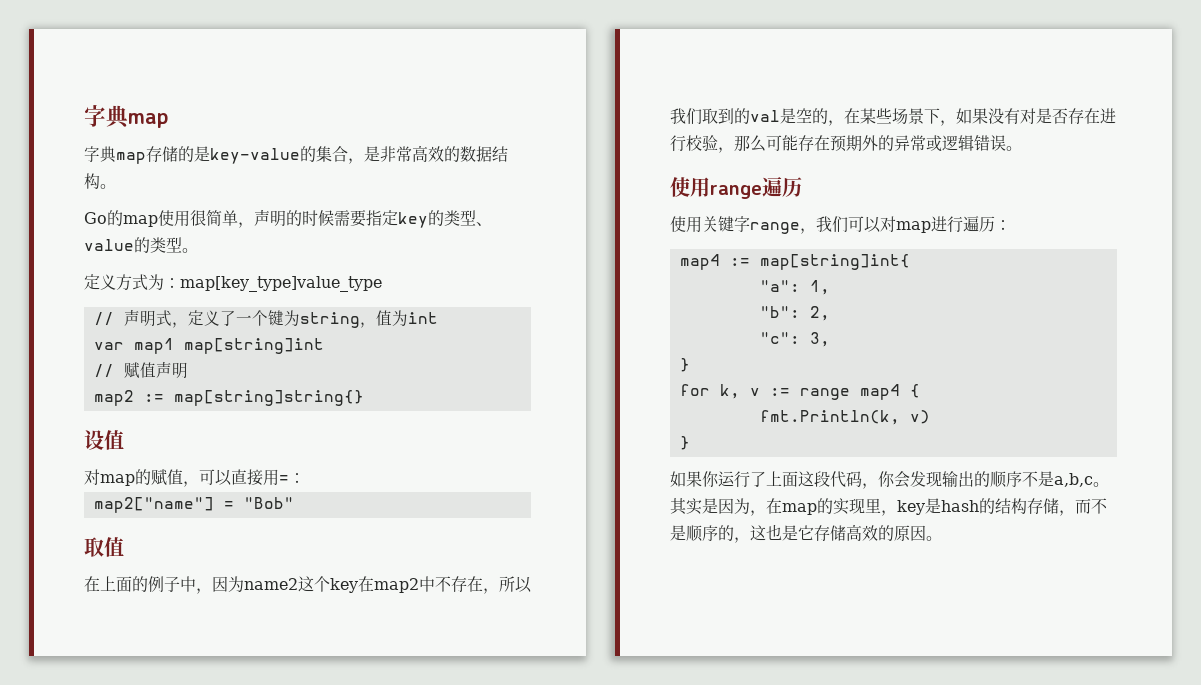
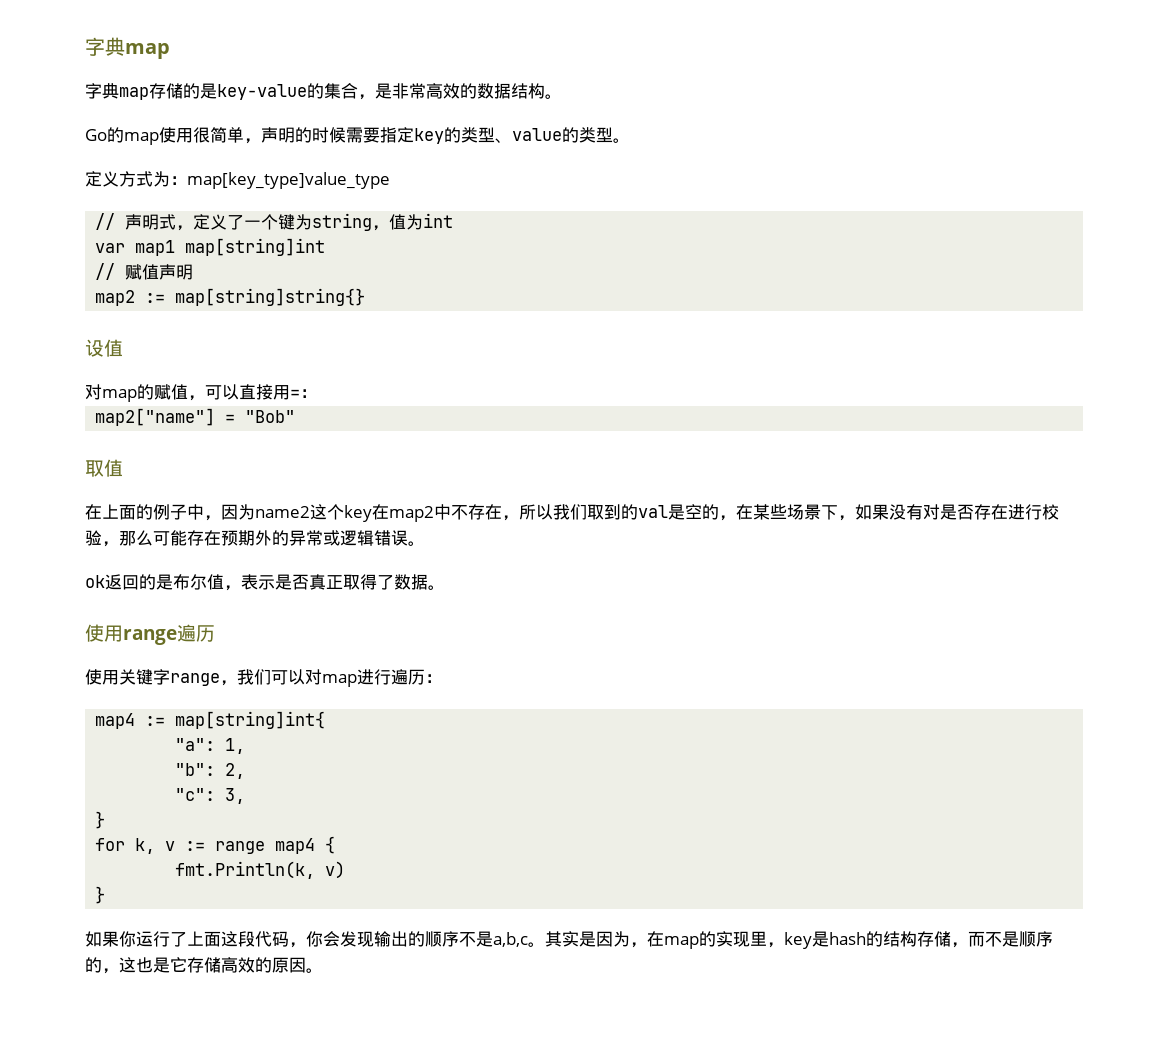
(1022, 148) none -> [85,574,445,591] // ok返回的是布尔值，表示是否真正取得了数据。

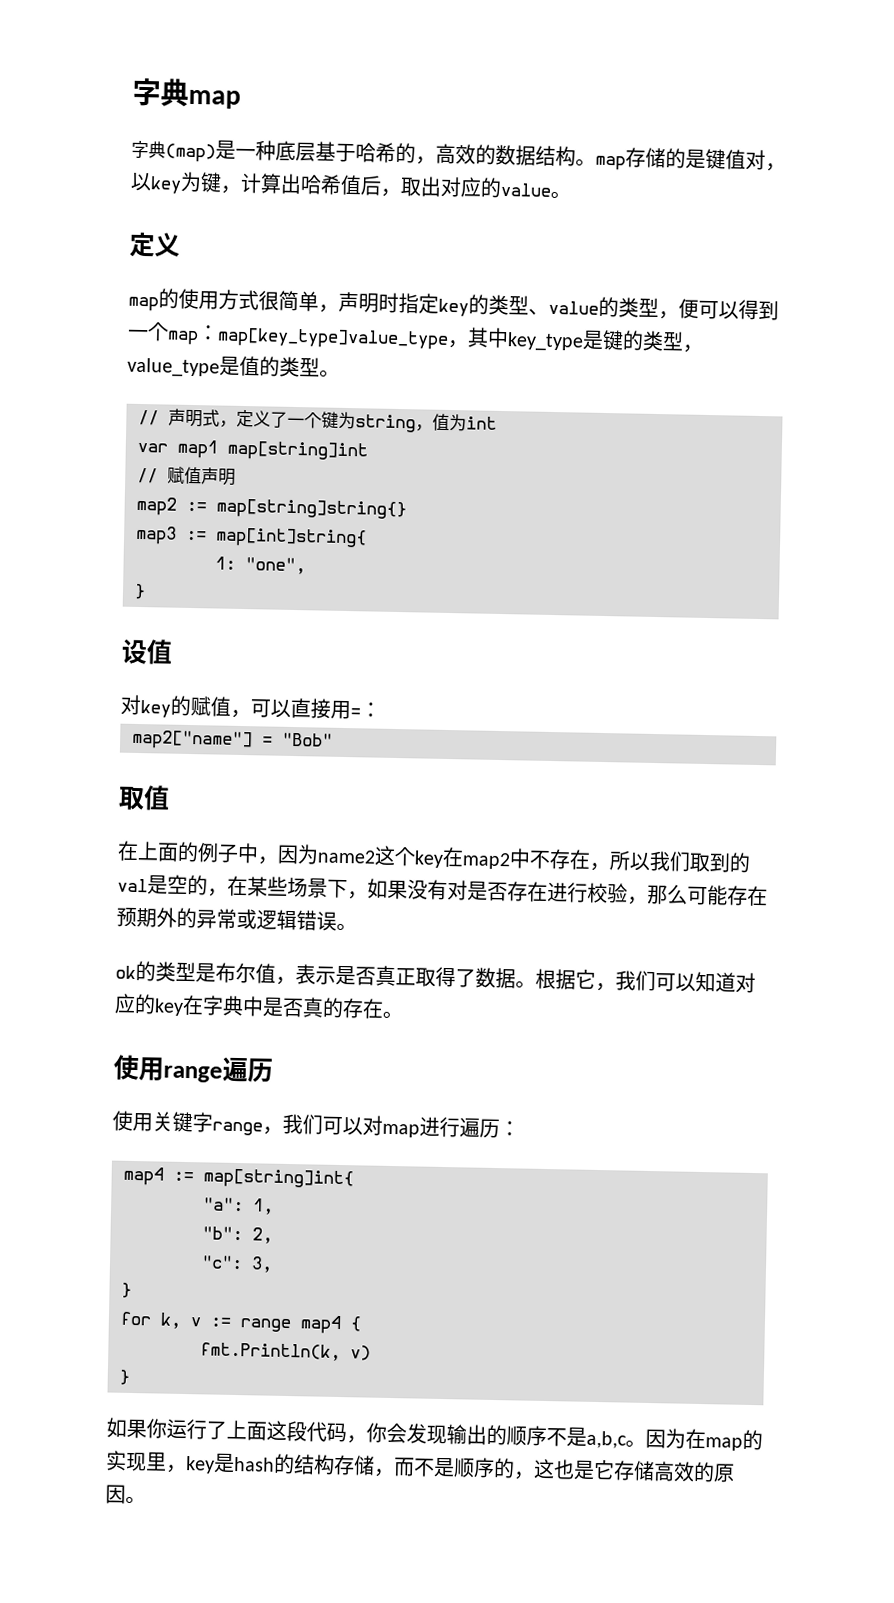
[119,83,562,100] [85,127,193,145] map存储的是key-value的集合，是非常高效的数据结构。 // Go的map使用 -> [165,140,786,172] [130,171,571,200] [129,231,180,258] [128,288,259,312] (map)是一种底层基于哈希的，高效的数据结构。map存储的是键值对，以key为键，计算出哈希值后，取出对应的value。 // 定义 // map的使用方式
[295,127,380,143] 的时候需要 -> [378,292,399,313] 时
[613,138,630,143] [85,171,390,189] 。 // 定义方式为：map[key_type]value_type -> [658,298,779,321] [127,322,703,353] [127,355,340,378] ，便可以得到一个map：map[key_type]value_type，其中key_type是键的类型，value_type是值的类型。
(366, 297) none -> [135,525,367,549] [215,556,306,575] [134,583,146,600] // map3 := map[int]string{ // 1: "one", // }
[102,389,137,402] map -> [140,700,171,718] key
[105,574,156,590] 返回的 -> [135,961,196,982] 的类型
(445, 587) none -> [535,968,756,994] [114,993,403,1020] 根据它，我们可以知道对应的key在字典中是否真的存在。
[545,931,647,948] 其实是因为， -> [645,1428,686,1449] 因为

